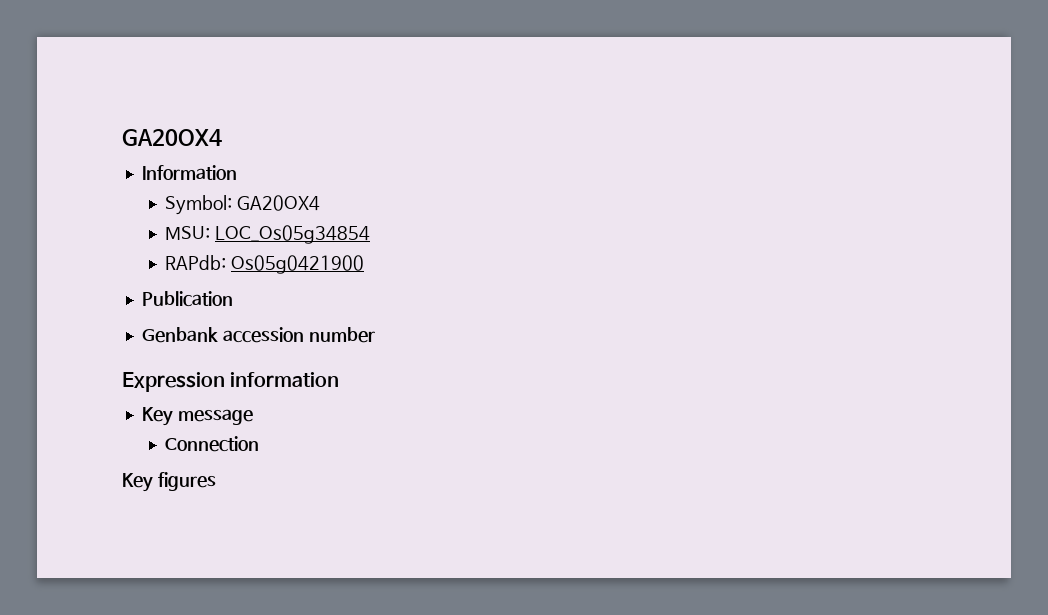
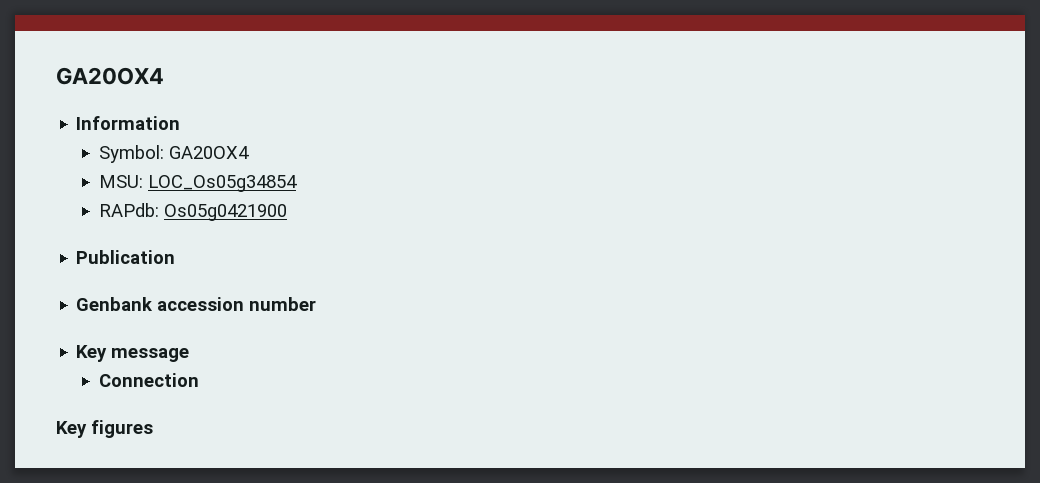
[122,372,340,392] // Expression information -> (317, 304) none

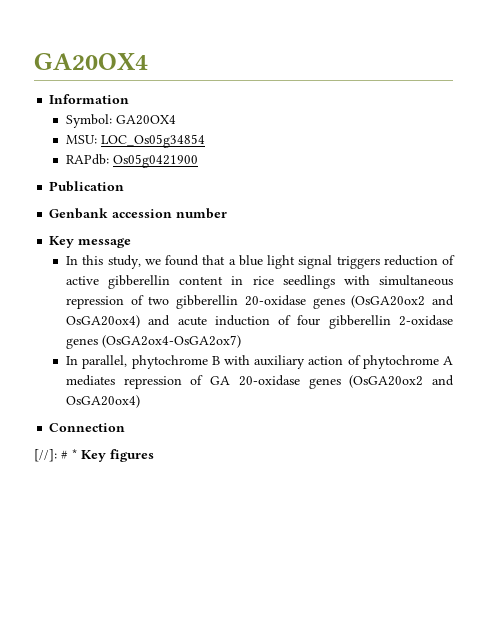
[98,373,199,387] Connection // -> [66,255,455,269] [66,275,453,289] [66,295,454,309] [66,315,453,329] [66,335,242,349] [66,355,453,369] [66,375,454,389] [66,395,141,408] [49,423,126,432] [34,449,77,462] In this study, we found that a blue light signal triggers reduction of active gibberellin content in rice seedlings with simultaneous repression of two gibberellin 20-oxidase genes (OsGA20ox2 and OsGA20ox4) and acute induction of four gibberellin 2-oxidase genes (OsGA2ox4-OsGA2ox7) // In parallel, phytochrome B with auxiliary action of phytochrome A mediates repression of GA 20-oxidase genes (OsGA20ox2 and OsGA20ox4) // Connection // [//]: # *

